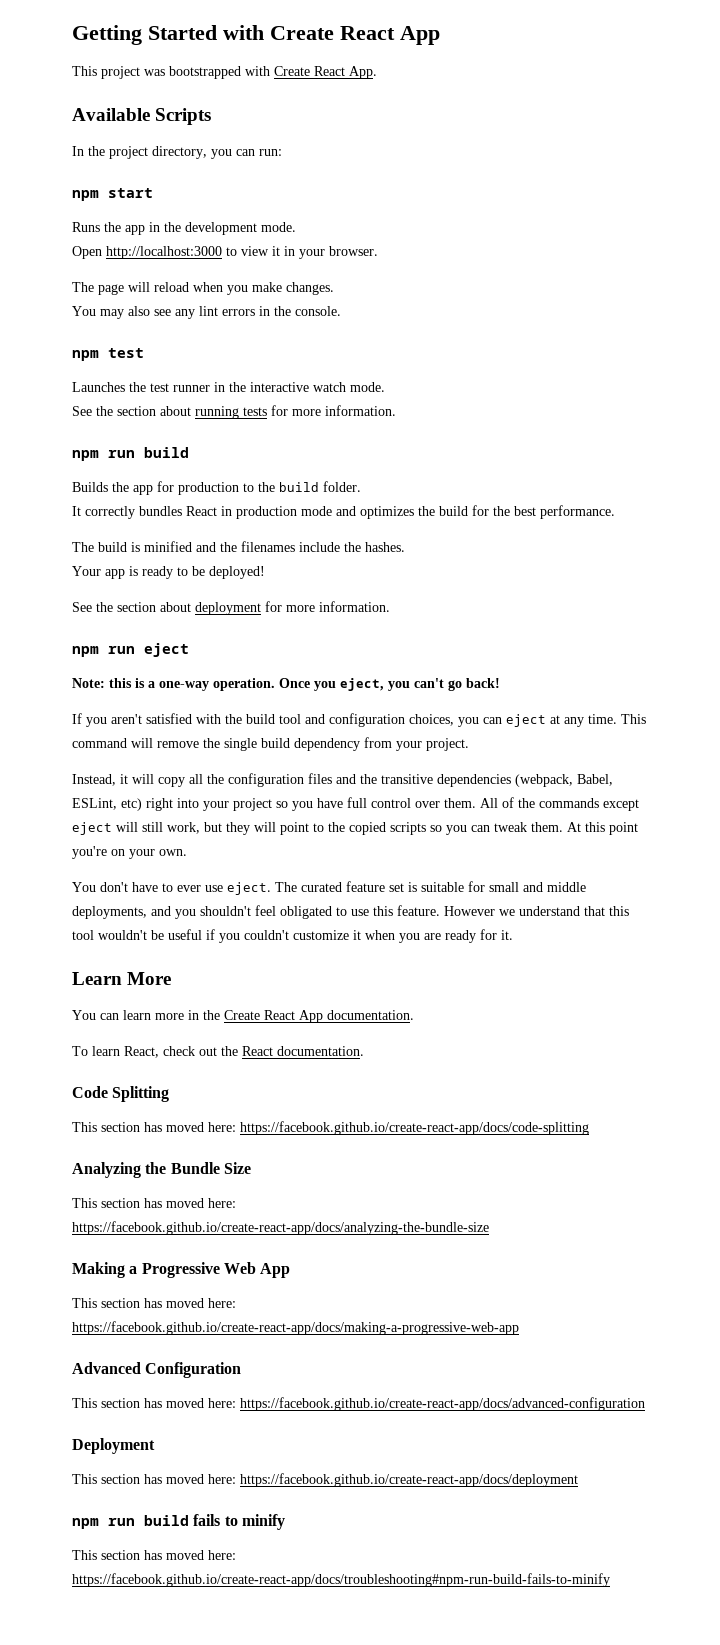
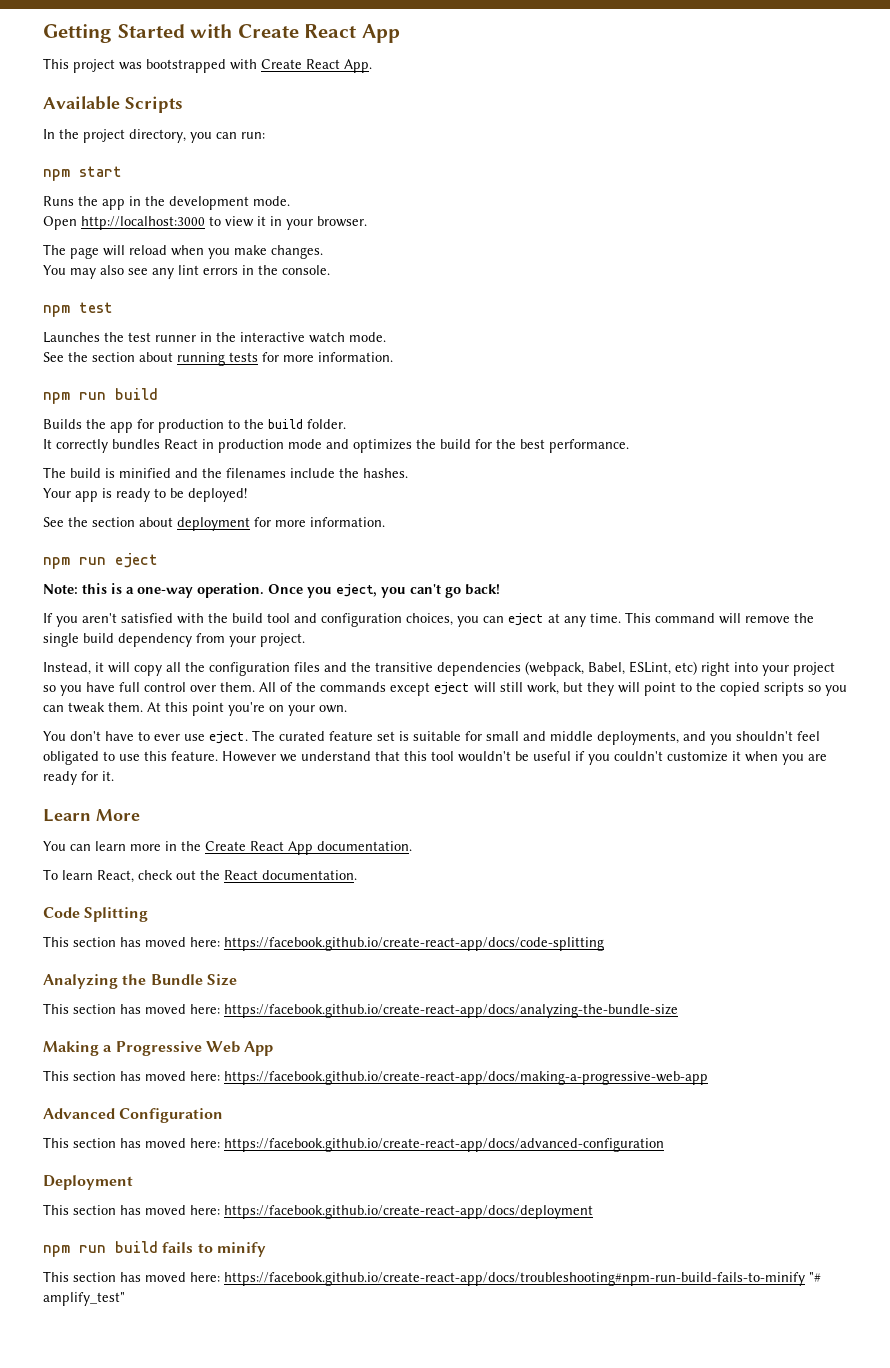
(610, 1580) none -> [809,1272,821,1282] [43,1292,125,1306] "# amplify_test"

